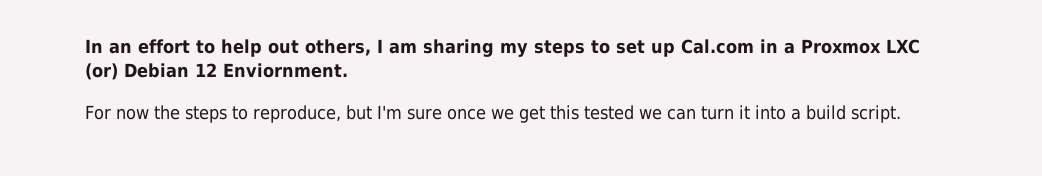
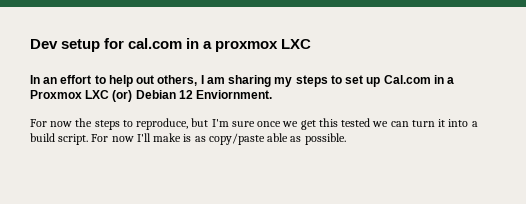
(85, 46) none -> [30,38,312,52] Dev setup for cal.com in a proxmox LXC //
(901, 114) none -> [91,133,346,145] For now I'll make is as copy/paste able as possible.

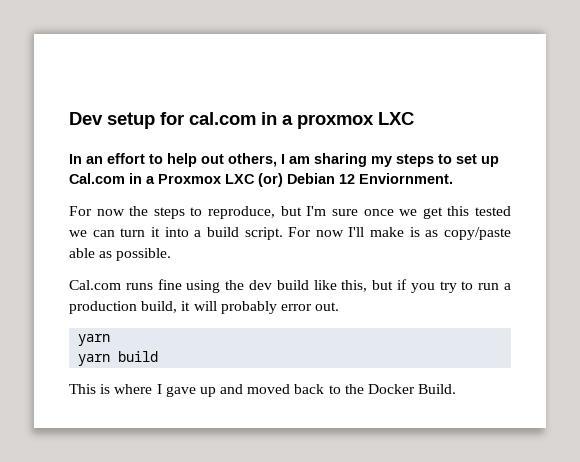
(346, 139) none -> [69,279,512,293] [69,301,340,314] [78,334,111,346] [78,351,159,366] [69,384,457,397] // Cal.com runs fine using the dev build like this, but if you try to run a production build, it will probably error out. // yarn // yarn build // This is where I gave up and moved back to the Docker Build.

